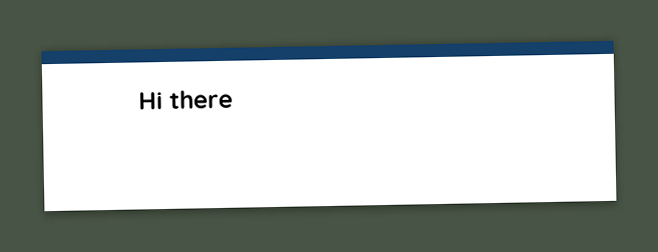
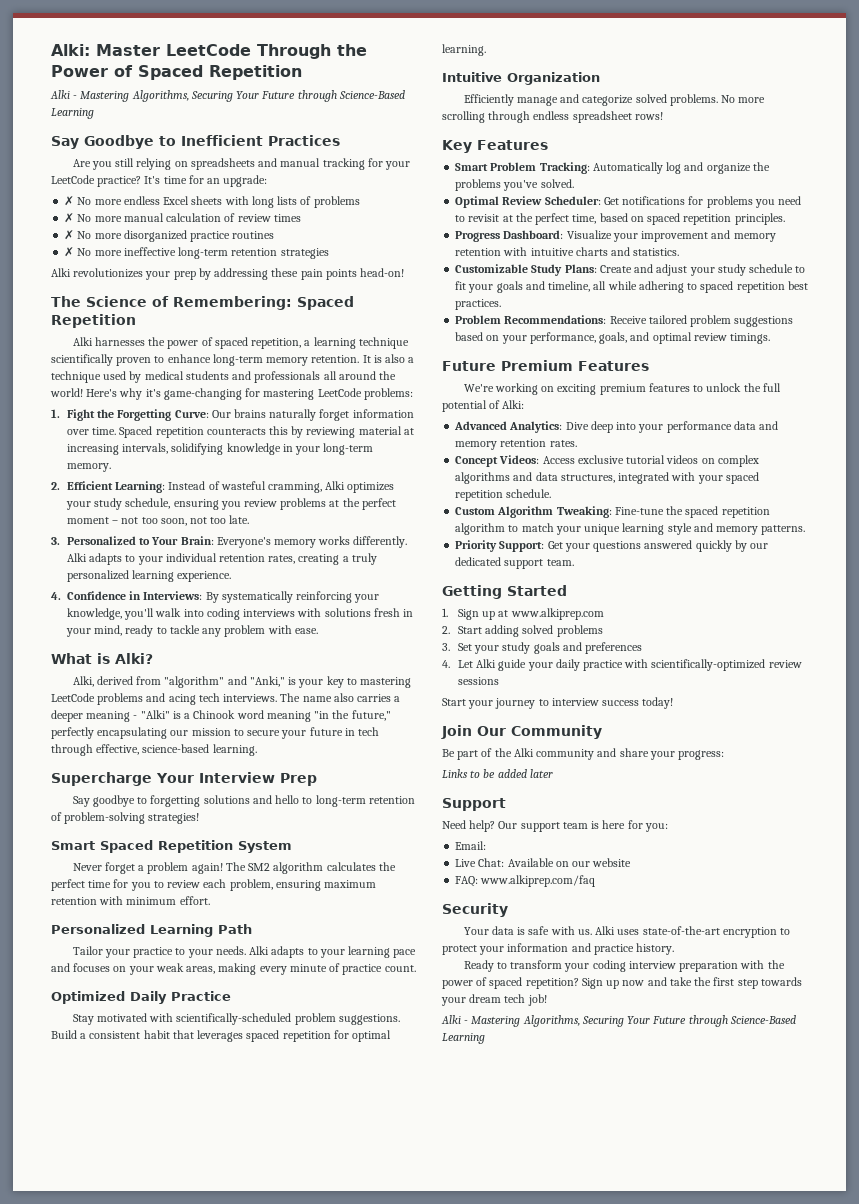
[138,89,233,110] Hi there -> [51,44,367,59] [51,65,302,80] [50,90,405,102] [51,108,94,119] [51,135,340,149] [72,158,411,170] [51,175,268,187] [64,196,360,208] [64,213,301,223] [64,230,275,242] [64,247,329,259] [51,268,405,280] [51,296,354,310] [51,314,136,328] [72,337,409,349] [51,354,415,366] [51,371,397,383] [50,388,413,400] [51,409,414,421] [66,426,414,438] [66,443,374,455] [66,463,111,472] [51,481,395,493] [65,498,396,510] [66,515,250,526] [51,536,408,548] [66,553,377,565] [66,570,232,582] [51,591,380,603] [67,608,414,620] [66,625,318,637] [51,653,153,664] [72,676,412,688] [51,693,401,705] [51,710,391,722] [51,727,380,739] [51,744,257,756] [51,772,317,786] [72,795,415,807] [51,812,200,824] [51,840,292,853] [72,862,396,874] [51,879,377,891] [51,896,210,905] [51,924,252,937] [72,946,417,958] [51,963,416,975] [51,991,231,1004] [72,1013,400,1025] [51,1030,392,1042] [442,44,486,56] [442,72,600,85] [463,94,766,106] [442,111,663,123] [442,140,548,153] [455,162,770,174] [455,179,574,191] [455,196,802,208] [455,213,785,225] [455,230,776,242] [455,247,680,256] [455,264,806,276] [455,281,808,293] [455,299,502,310] [455,315,794,327] [455,332,771,344] [442,360,649,371] [463,383,781,395] [442,400,525,412] [454,421,779,433] [455,439,577,450] [455,455,759,467] [455,472,759,484] [455,489,552,501] [455,506,770,518] [455,523,806,535] [455,540,769,552] [455,557,574,569] [442,585,567,599] [442,608,604,620] [442,625,603,637] [442,642,642,654] [442,659,802,671] [457,677,499,685] [442,697,674,709] [441,725,602,739] [442,748,725,760] [442,769,553,778] [442,798,506,811] [442,820,668,832] [455,841,487,850] [455,858,632,867] [455,875,596,887] [442,903,508,917] [463,926,791,938] [442,943,675,955] [463,960,785,972] [442,977,802,989] [441,994,547,1006] [441,1015,796,1027] [442,1033,485,1044] Alki: Master LeetCode Through the Power of Spaced Repetition // Alki - Mastering Algorithms, Securing Your Future through Science-Based Learning // Say Goodbye to Inefficient Practices // Are you still relying on spreadsheets and manual tracking for your LeetCode practice? It's time for an upgrade: // ✗ No more endless Excel sheets with long lists of problems // ✗ No more manual calculation of review times // ✗ No more disorganized practice routines // ✗ No more ineffective long-term retention strategies // Alki revolutionizes your prep by addressing these pain points head-on! // The Science of Remembering: Spaced Repetition // Alki harnesses the power of spaced repetition, a learning technique scientifically proven to enhance long-term memory retention. It is also a technique used by medical students and professionals all around the world! Here's why it's game-changing for mastering LeetCode problems: // 1. Fight the Forgetting Curve: Our brains naturally forget information over time. Spaced repetition counteracts this by reviewing material at increasing intervals, solidifying knowledge in your long-term memory. // 2. Efficient Learning: Instead of wasteful cramming, Alki optimizes your study schedule, ensuring you review problems at the perfect moment – not too soon, not too late. // 3. Personalized to Your Brain: Everyone's memory works differently. Alki adapts to your individual retention rates, creating a truly personalized learning experience. // 4. Confidence in Interviews: By systematically reinforcing your knowledge, you'll walk into coding interviews with solutions fresh in your mind, ready to tackle any problem with ease. // What is Alki? // Alki, derived from "algorithm" and "Anki," is your key to mastering LeetCode problems and acing tech interviews. The name also carries a deeper meaning - "Alki" is a Chinook word meaning "in the future," perfectly encapsulating our mission to secure your future in tech through effective, science-based learning. // Supercharge Your Interview Prep // Say goodbye to forgetting solutions and hello to long-term retention of problem-solving strategies! // Smart Spaced Repetition System // Never forget a problem again! The SM2 algorithm calculates the perfect time for you to review each problem, ensuring maximum retention with minimum effort. // Personalized Learning Path // Tailor your practice to your needs. Alki adapts to your learning pace and focuses on your weak areas, making every minute of practice count. // Optimized Daily Practice // Stay motivated with scientifically-scheduled problem suggestions. Build a consistent habit that leverages spaced repetition for optimal learning. // Intuitive Organization // Efficiently manage and categorize solved problems. No more scrolling through endless spreadsheet rows! // Key Features // Smart Problem Tracking: Automatically log and organize the problems you've solved. // Optimal Review Scheduler: Get notifications for problems you need to revisit at the perfect time, based on spaced repetition principles. // Progress Dashboard: Visualize your improvement and memory retention with intuitive charts and statistics. // Customizable Study Plans: Create and adjust your study schedule to fit your goals and timeline, all while adhering to spaced repetition best practices. // Problem Recommendations: Receive tailored problem suggestions based on your performance, goals, and optimal review timings. // Future Premium Features // We're working on exciting premium features to unlock the full potential of Alki: // Advanced Analytics: Dive deep into your performance data and memory retention rates. // Concept Videos: Access exclusive tutorial videos on complex algorithms and data structures, integrated with your spaced repetition schedule. // Custom Algorithm Tweaking: Fine-tune the spaced repetition algorithm to match your unique learning style and memory patterns. // Priority Support: Get your questions answered quickly by our dedicated support team. // Getting Started // 1. Sign up at www.alkiprep.com // 2. Start adding solved problems // 3. Set your study goals and preferences // 4. Let Alki guide your daily practice with scientifically-optimized review sessions // Start your journey to interview success today! // Join Our Community // Be part of the Alki community and share your progress: // Links to be added later // Support // Need help? Our support team is here for you: // Email: // Live Chat: Available on our website // FAQ: www.alkiprep.com/faq // Security // Your data is safe with us. Alki uses state-of-the-art encryption to protect your information and practice history. // Ready to transform your coding interview preparation with the power of spaced repetition? Sign up now and take the first step towards your dream tech job! // Alki - Mastering Algorithms, Securing Your Future through Science-Based Learning

